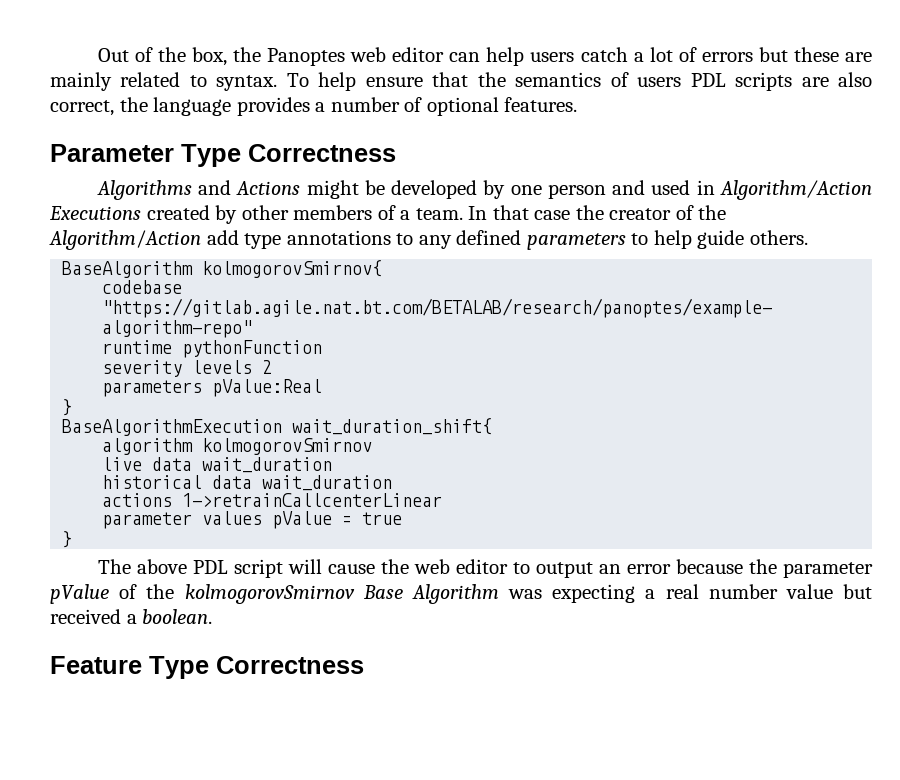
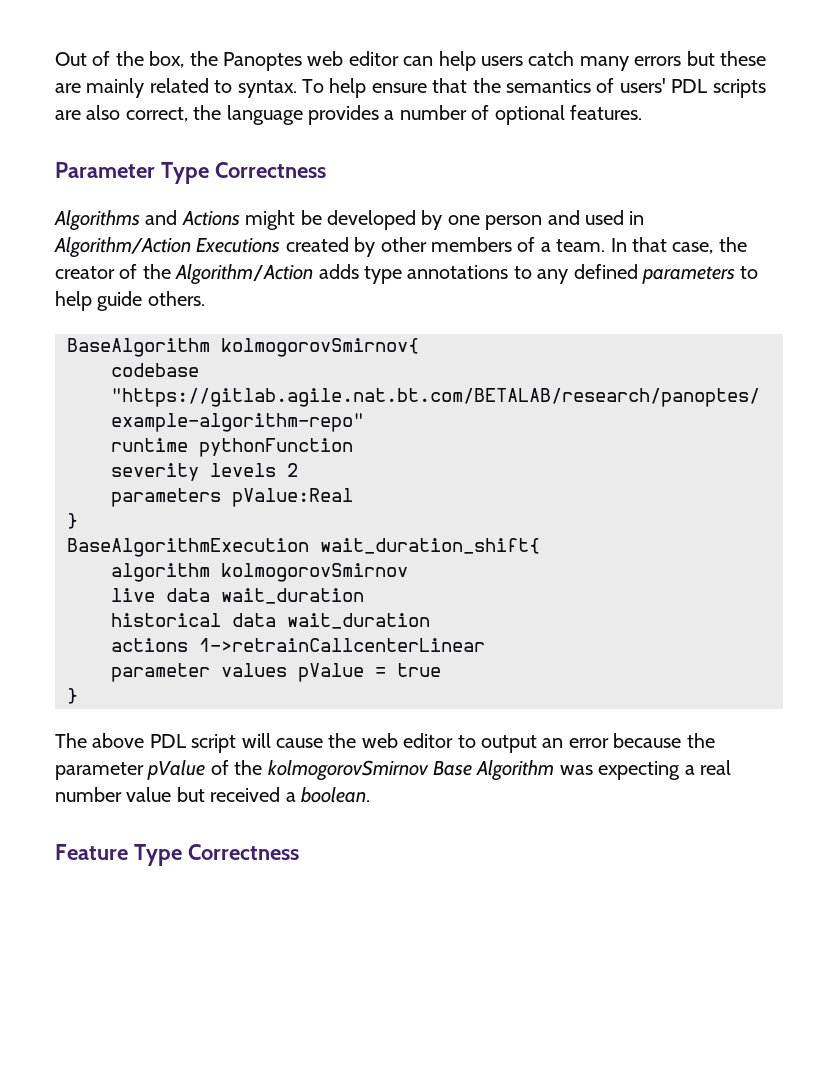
[633,47,697,62] a lot of -> [579,56,629,71] many
[637,77,682,87] users -> [619,78,666,93] users'
[534,210,571,220] case -> [672,242,714,254] case,
[206,230,239,245] add -> [318,264,359,279] adds

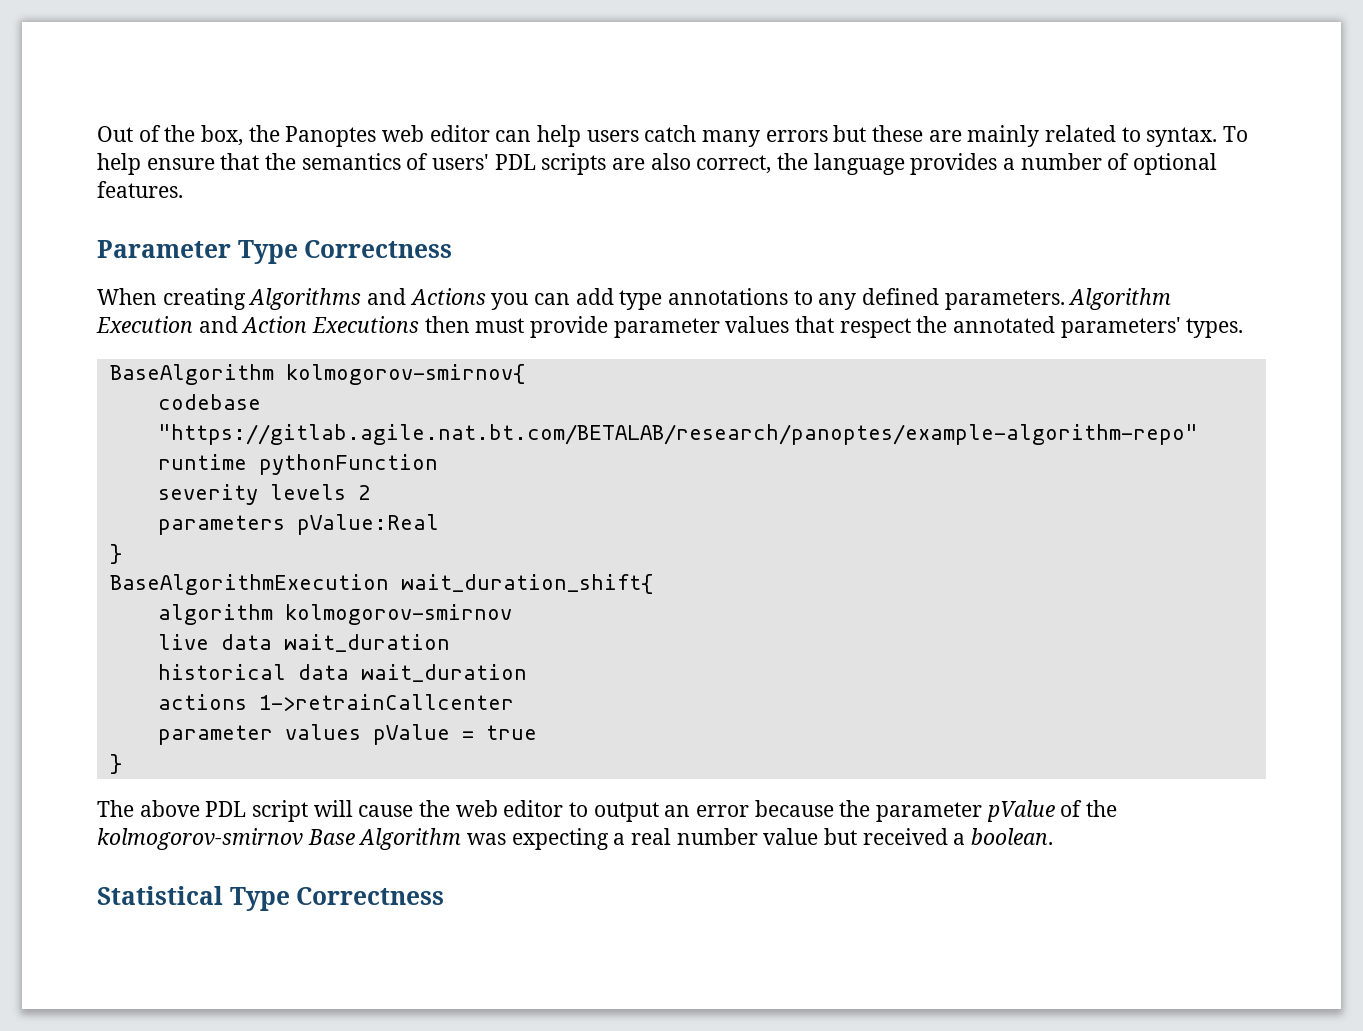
(326, 170) none -> [97,288,246,310] When creating
[245,210,645,230] [54,237,747,258] [55,264,359,285] might be developed by one person and used in Algorithm/Action Executions created by other members of a team. In that case, the creator of the Algorithm/Action adds -> [491,288,614,310] you can add
[641,266,759,284] [55,291,205,311] parameters to help guide others. -> [944,288,1172,310] [96,316,1244,338] parameters. Algorithm Execution and Action Executions then must provide parameter values that respect the annotated parameters' types.
[221,338,419,357] kolmogorovSmirnov{ -> [285,364,525,385] kolmogorov-smirnov{
[221,563,408,582] kolmogorovSmirnov -> [284,604,512,625] kolmogorov-smirnov
[199,638,485,652] 1->retrainCallcenterLinear -> [258,694,514,711] 1->retrainCallcenter
[267,760,429,781] kolmogorovSmirnov -> [97,828,303,850] kolmogorov-smirnov
[55,844,128,860] Feature -> [97,886,223,905] Statistical

